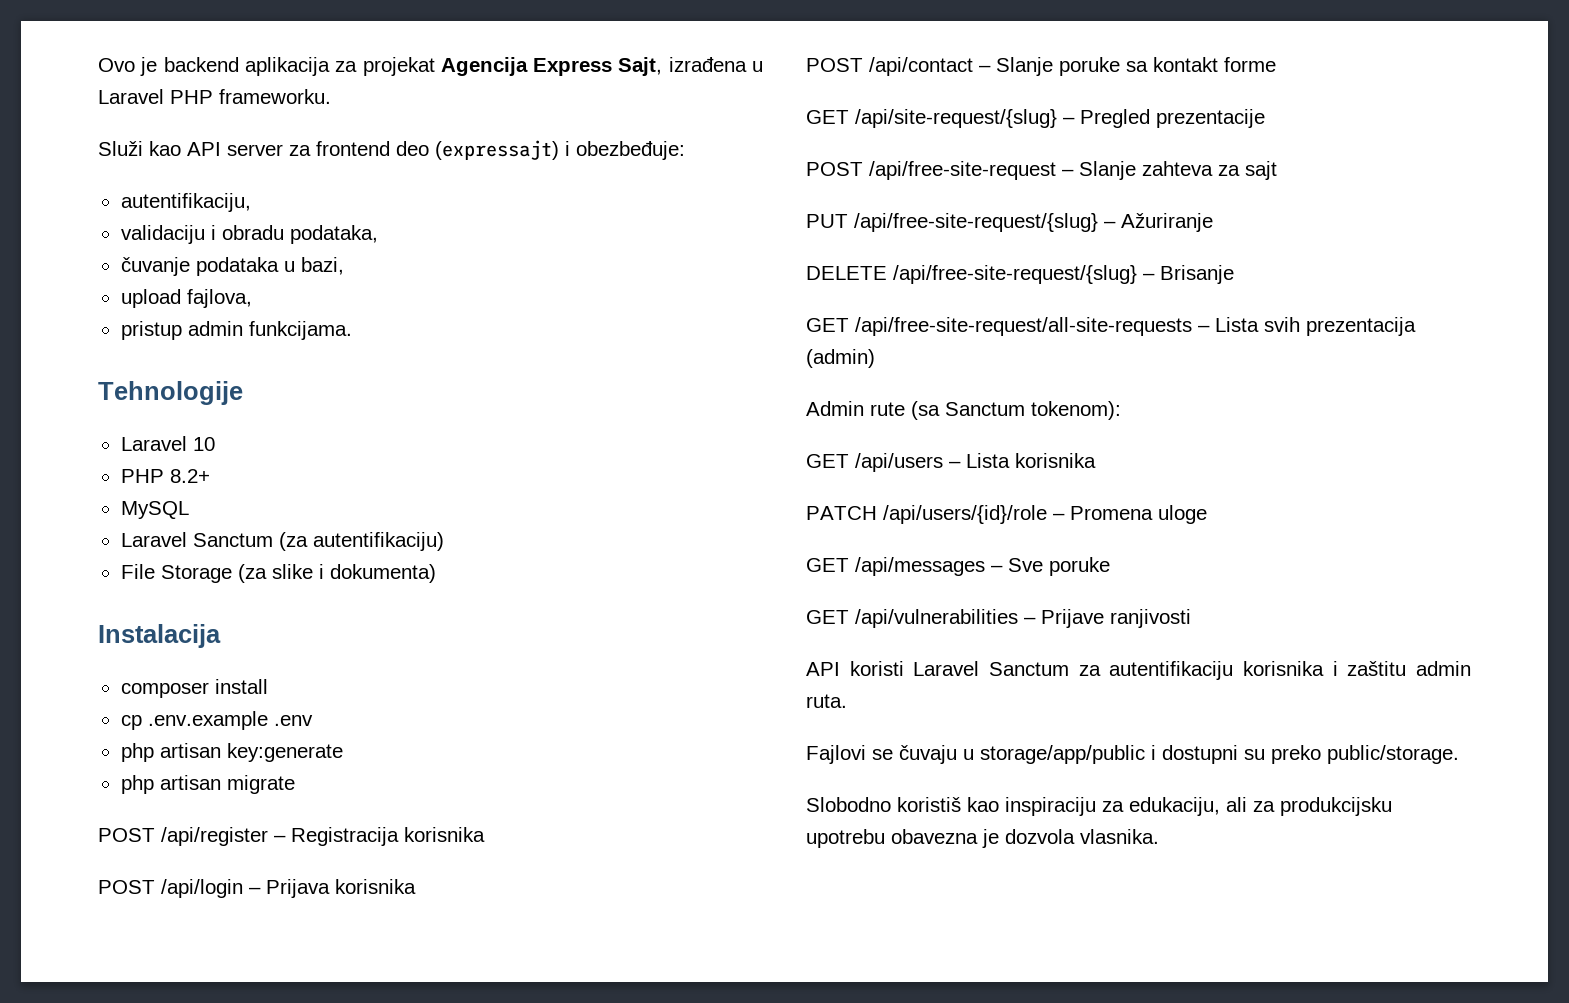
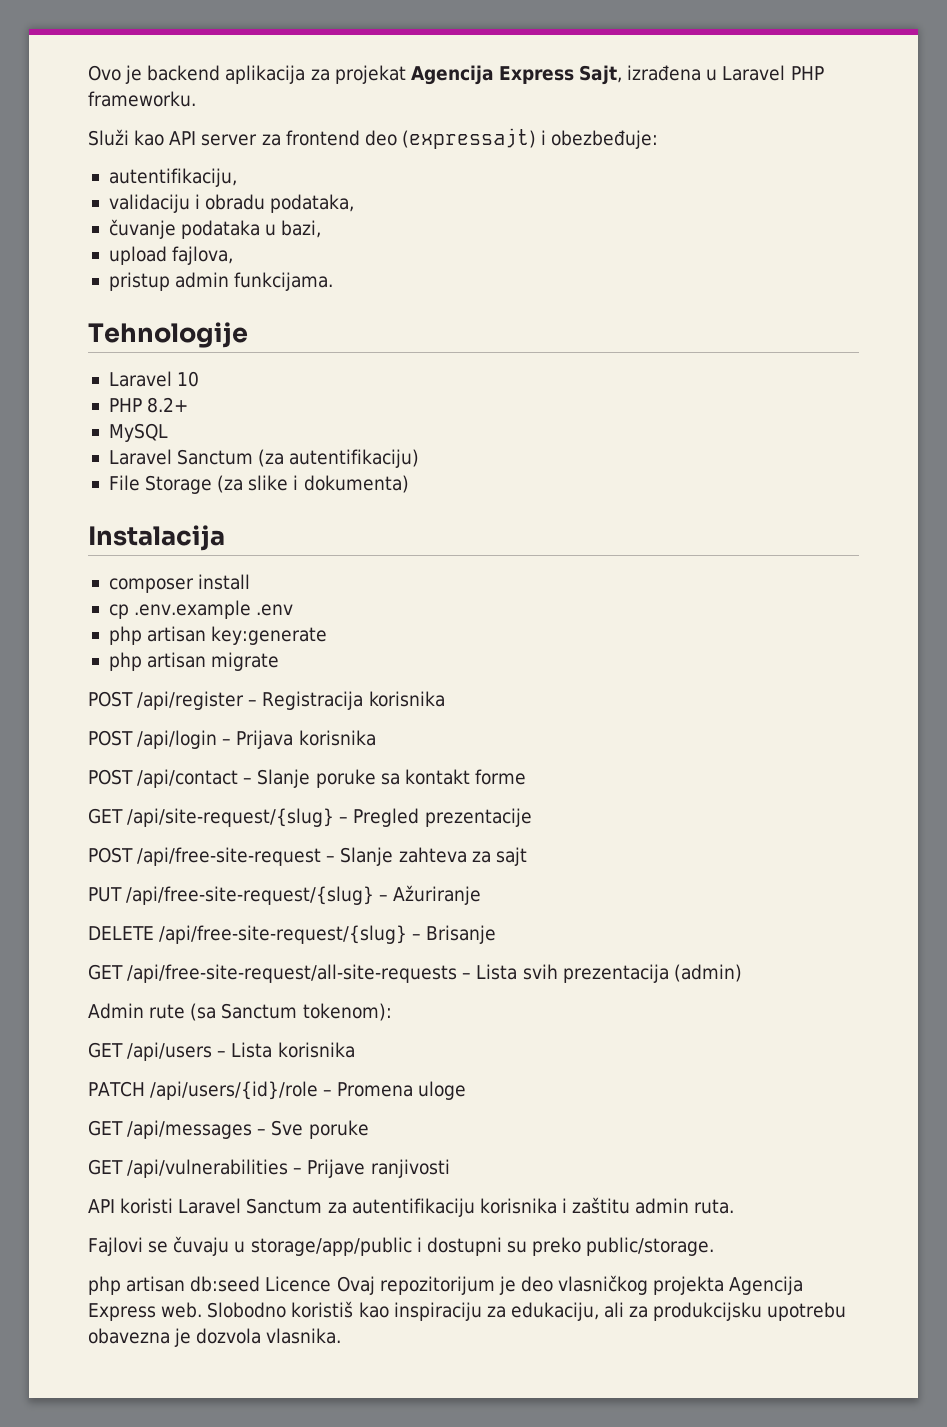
(1459, 754) none -> [88,1275,804,1295] [88,1302,203,1321] php artisan db:seed Licence Ovaj repozitorijum je deo vlasničkog projekta Agencija Express web.

